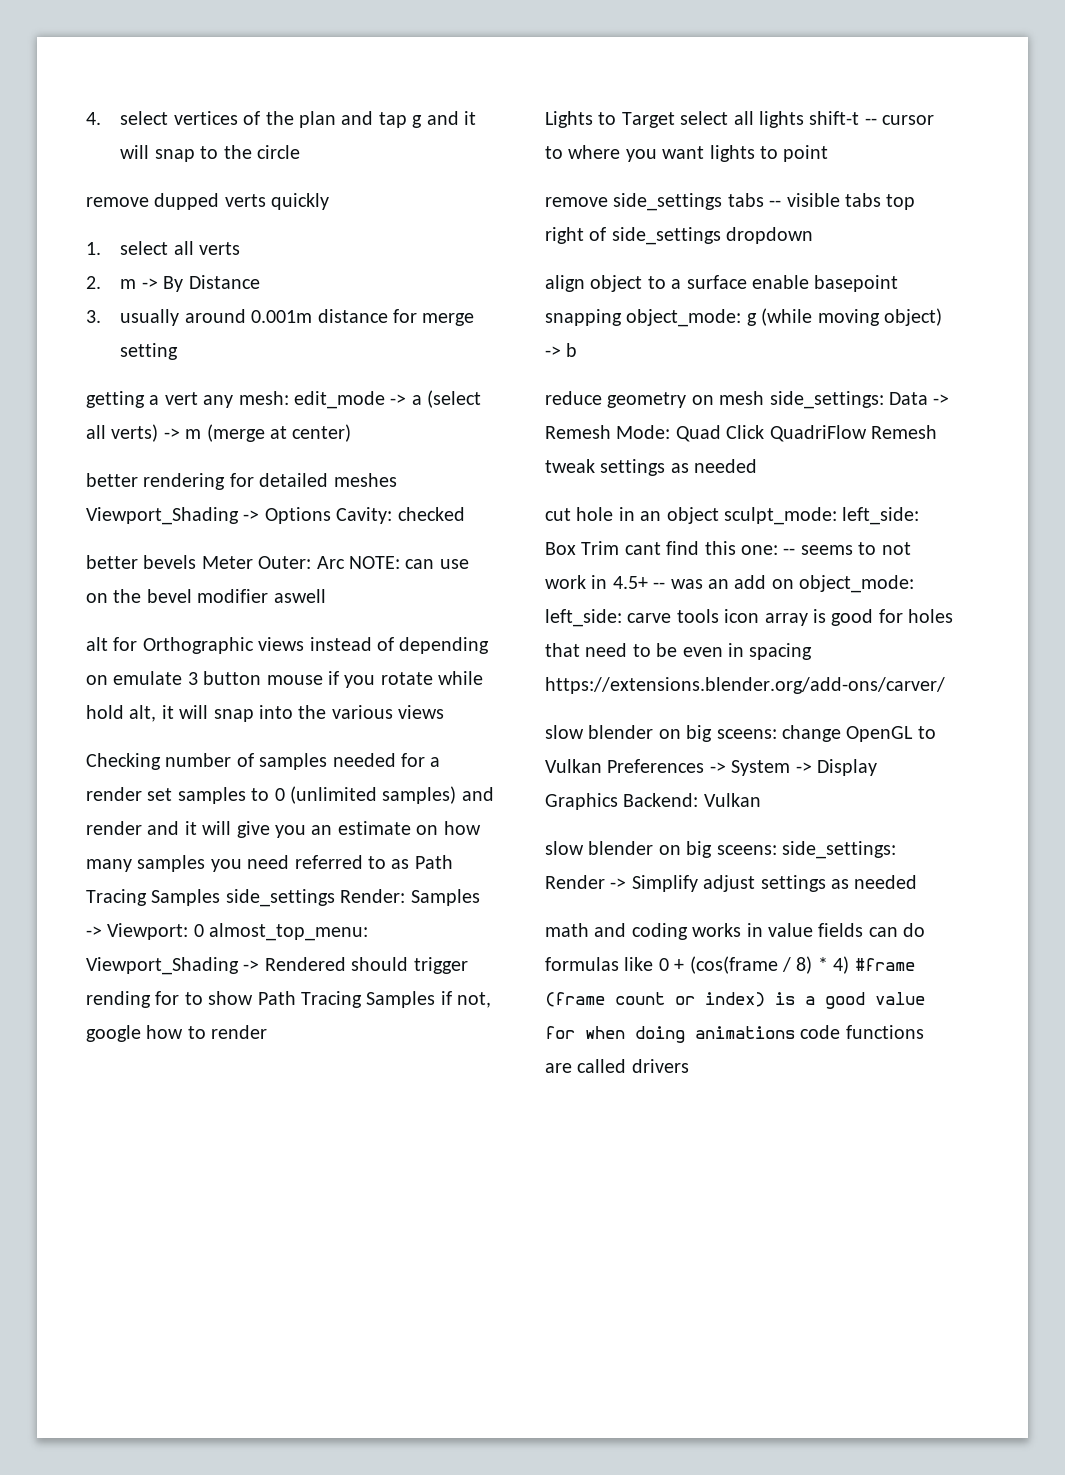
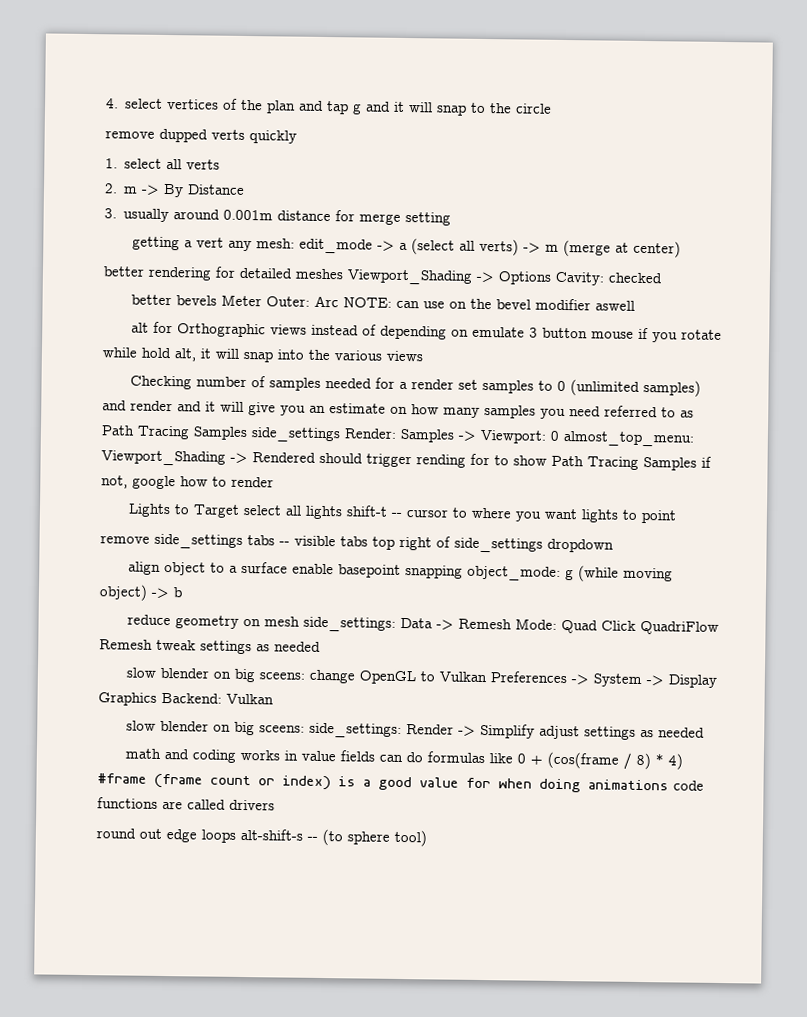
[545,507,920,525] [545,541,911,555] [545,575,915,593] [545,609,954,627] [545,643,813,660] [545,677,945,694] // cut hole in an object sculpt_mode: left_side: Box Trim cant find this one: -- seems to not work in 4.5+ -- was an add on object_mode: left_side: carve tools icon array is good for holes that need to be even in spacing https://extensions.blender.org/add-ons/carver/ -> (321, 646) none
(689, 1066) none -> [96,828,427,847] // round out edge loops alt-shift-s -- (to sphere tool)

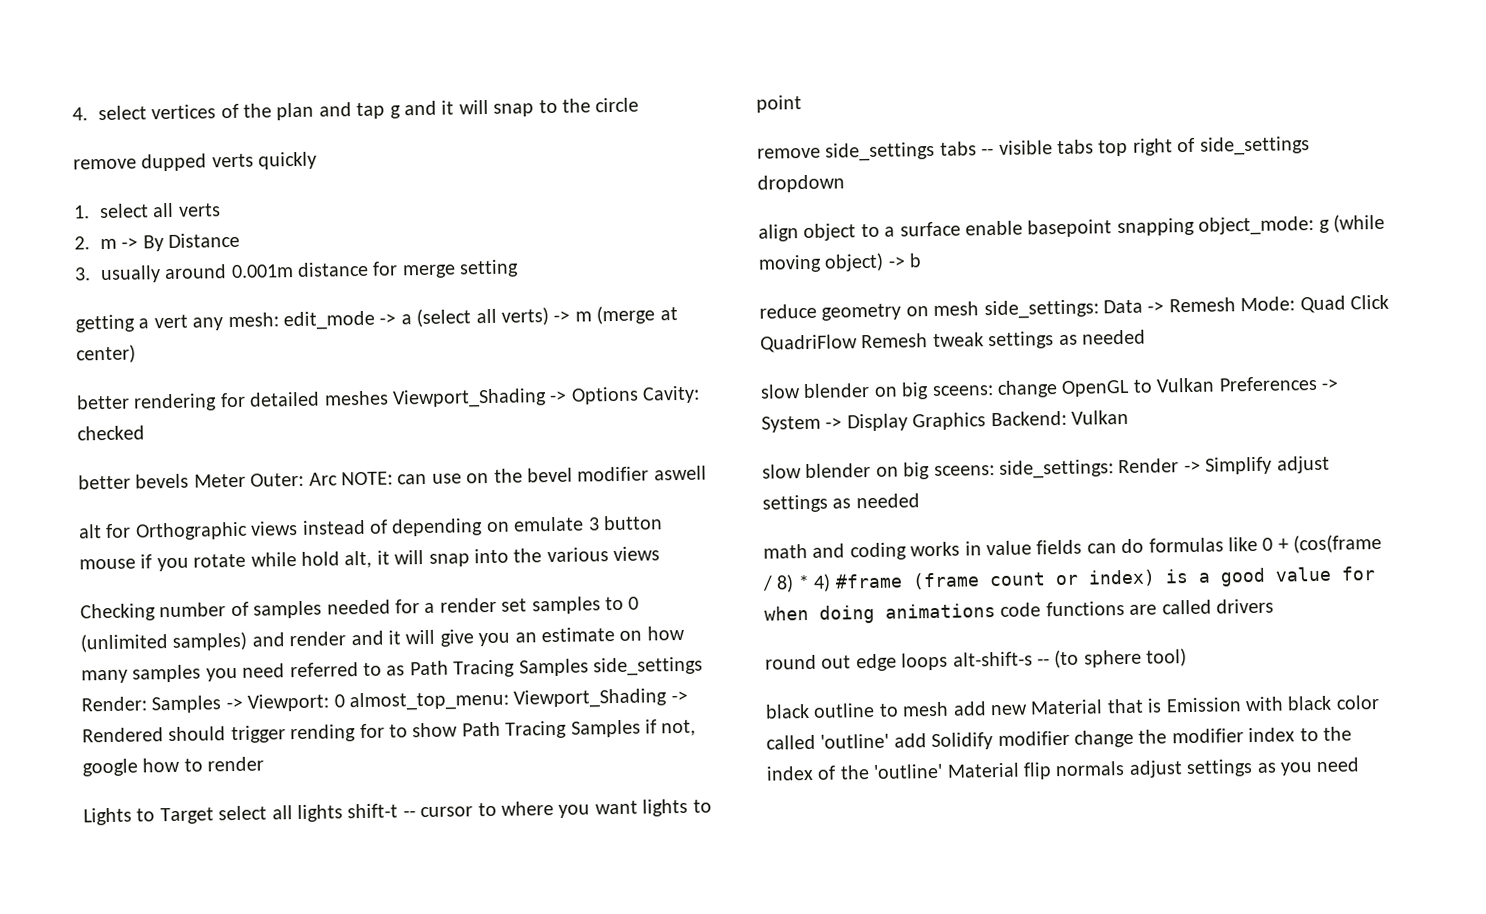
(427, 838) none -> [765,695,1380,719] [766,726,1352,751] [766,757,1361,781] // black outline to mesh add new Material that is Emission with black color called 'outline' add Solidify modifier change the modifier index to the index of the 'outline' Material flip normals adjust settings as you need

